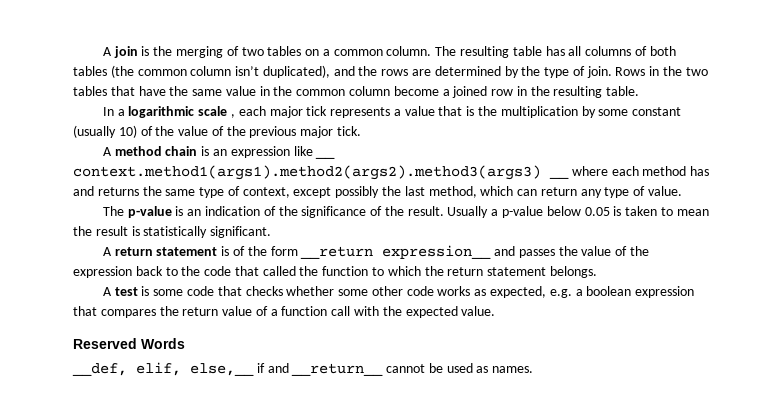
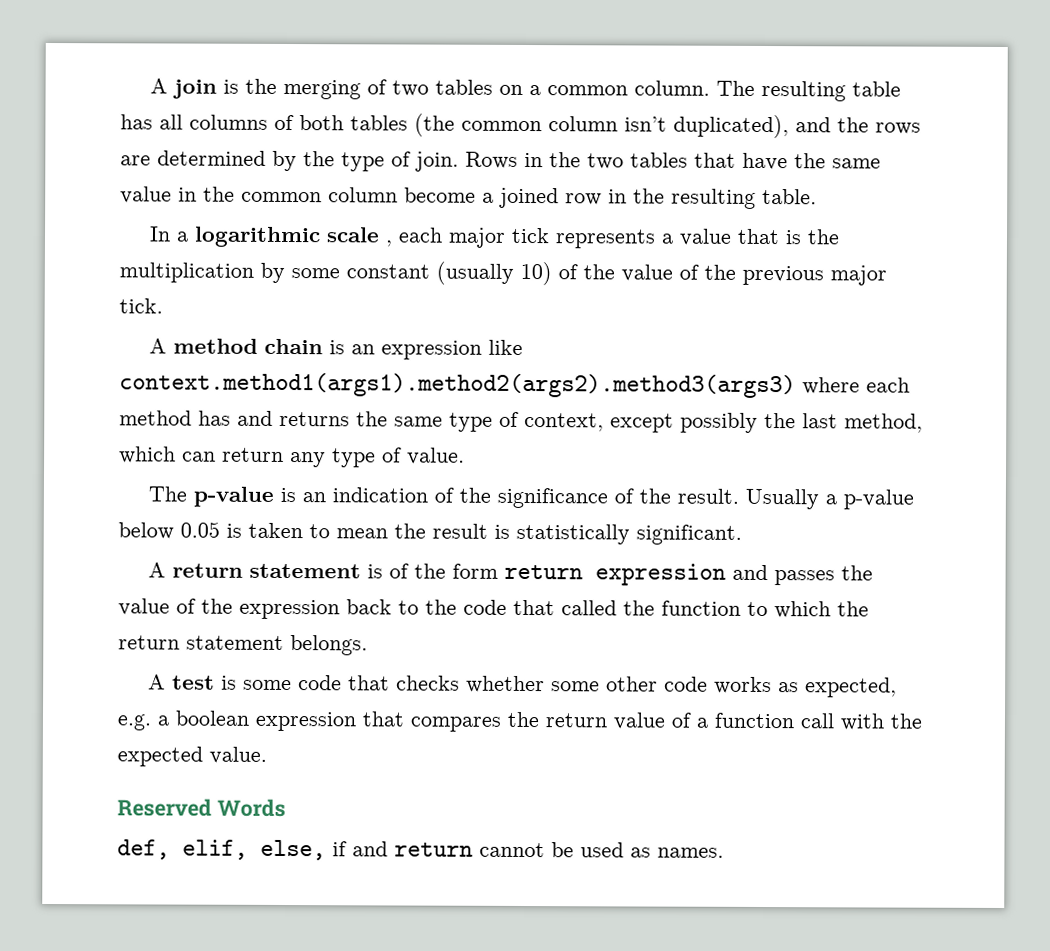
[315,156,336,159] [73,165,569,180] __ context.method1(args1).method2(args2).method3(args3) __ -> [119,372,796,399] context.method1(args1).method2(args2).method3(args3)
[300,245,492,259] __return expression__ -> [504,563,727,586] return expression
[72,362,254,376] __def, elif, else,__ -> [117,839,326,861] def, elif, else,
[291,363,384,376] __return__ -> [394,842,473,857] return

